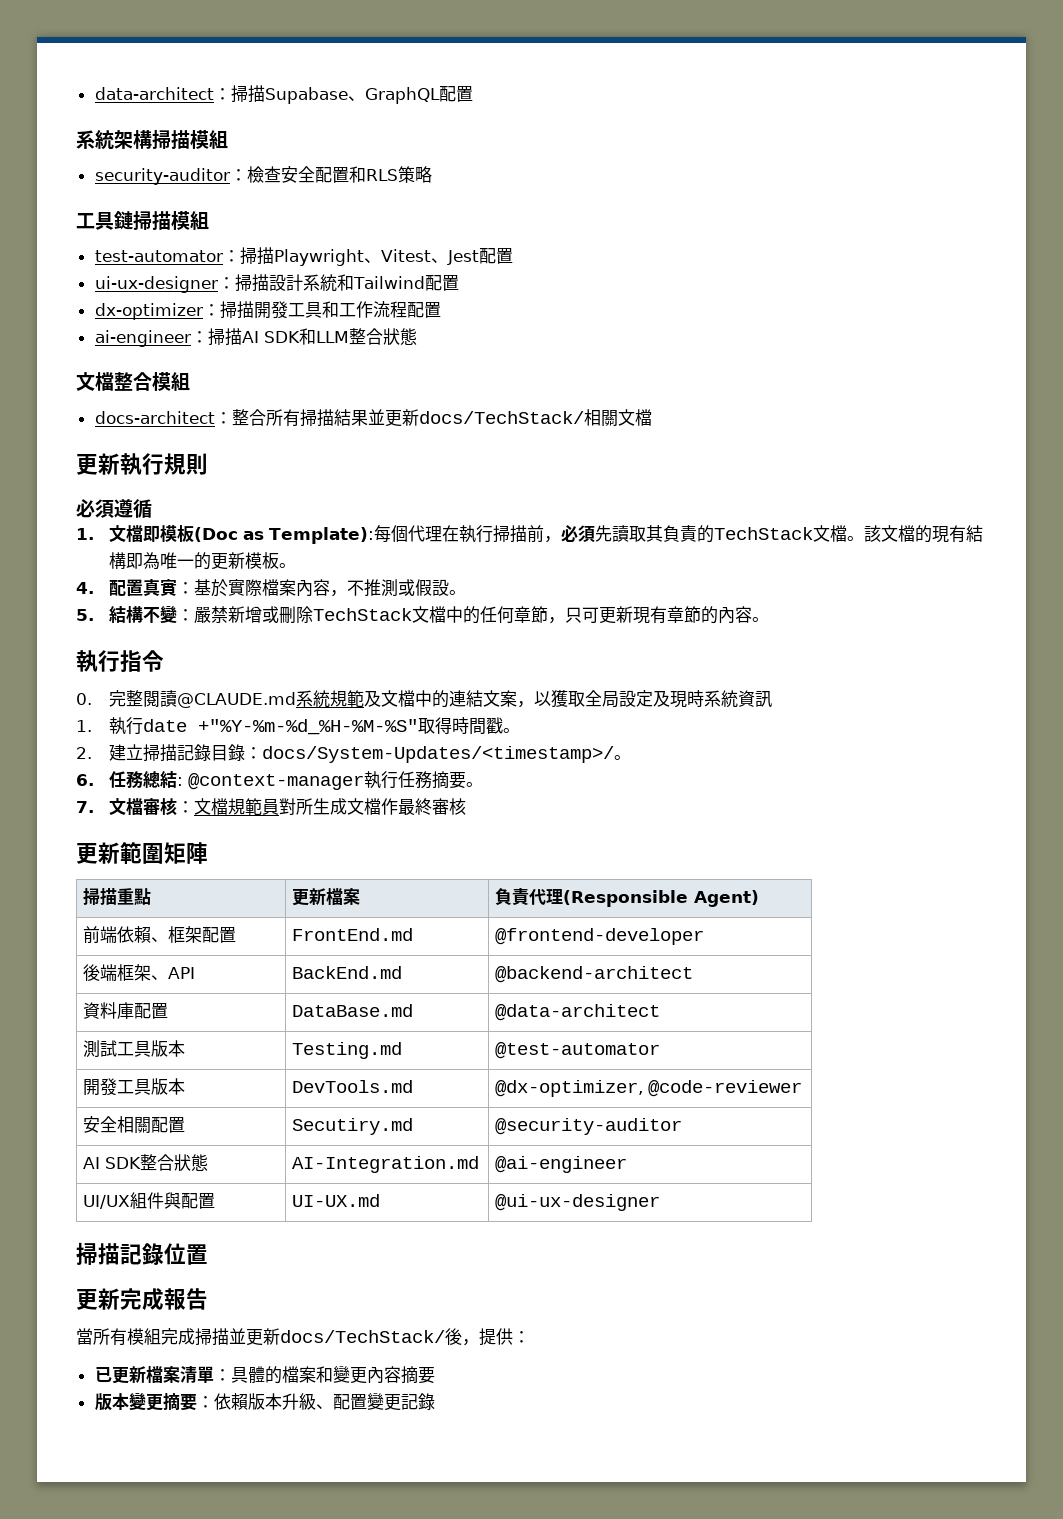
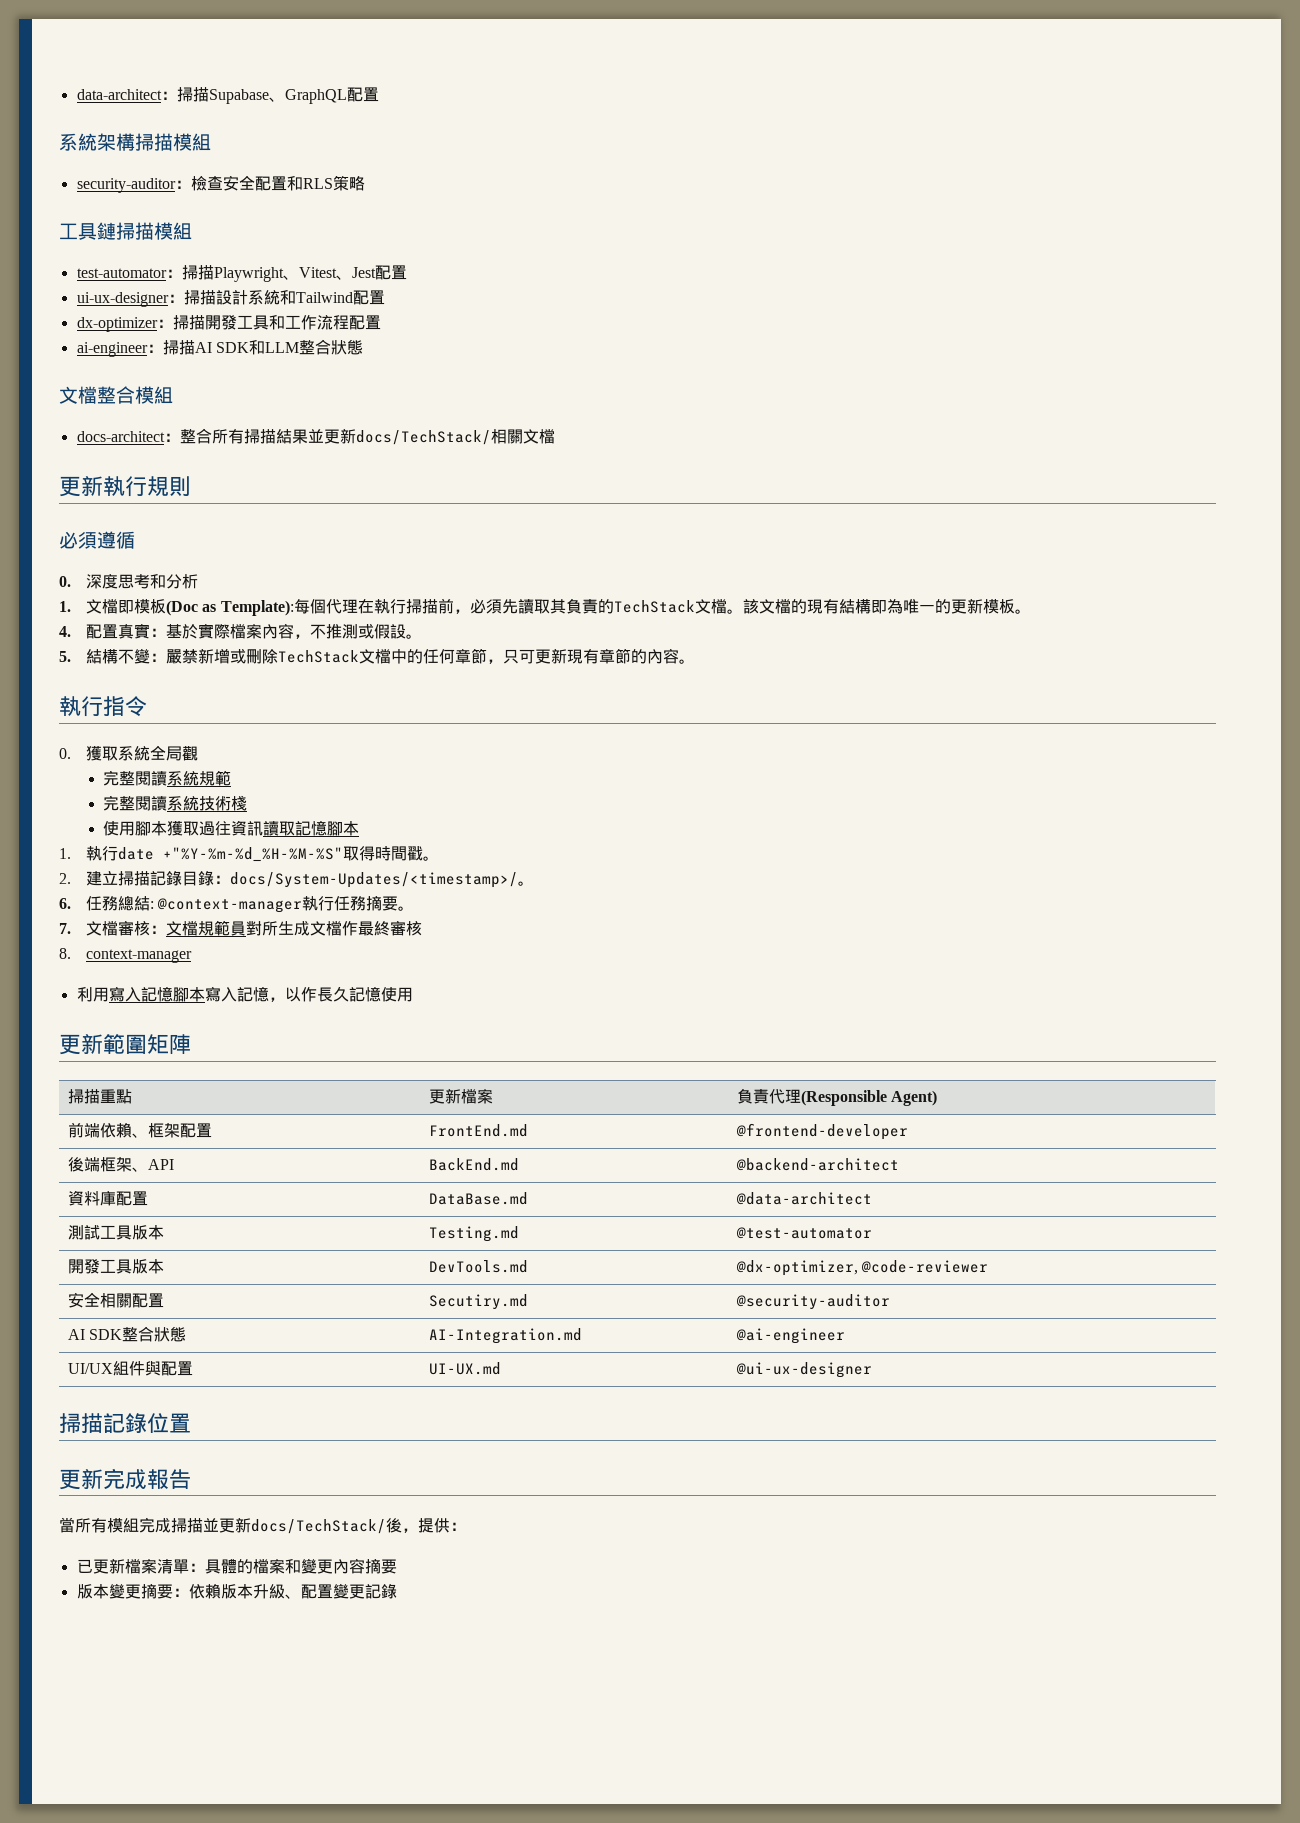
(152, 508) none -> [59,574,198,589] // 0.深度思考和分析
[109,690,297,708] 完整閱讀@CLAUDE.md -> [85,745,198,761] [103,770,168,786] 獲取系統全局觀 // 完整閱讀
[364,690,773,708] 及文檔中的連結文案，以獲取全局設定及現時系統資訊 -> [103,795,248,811] [103,820,360,836] // 完整閱讀系統技術棧 // 使用腳本獲取過往資訊讀取記憶腳本
(467, 806) none -> [59,948,192,963] [76,986,413,1002] // 8. context-manager // 利用寫入記憶腳本寫入記憶，以作長久記憶使用

